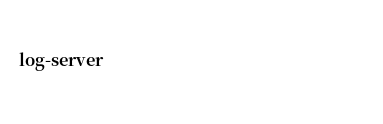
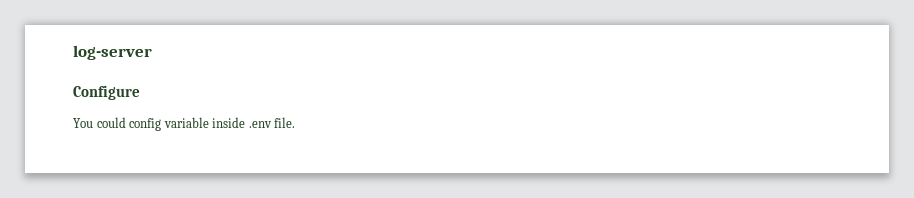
(104, 61) none -> [73,85,140,100] [73,117,296,131] // Configure // You could config variable inside .env file.

